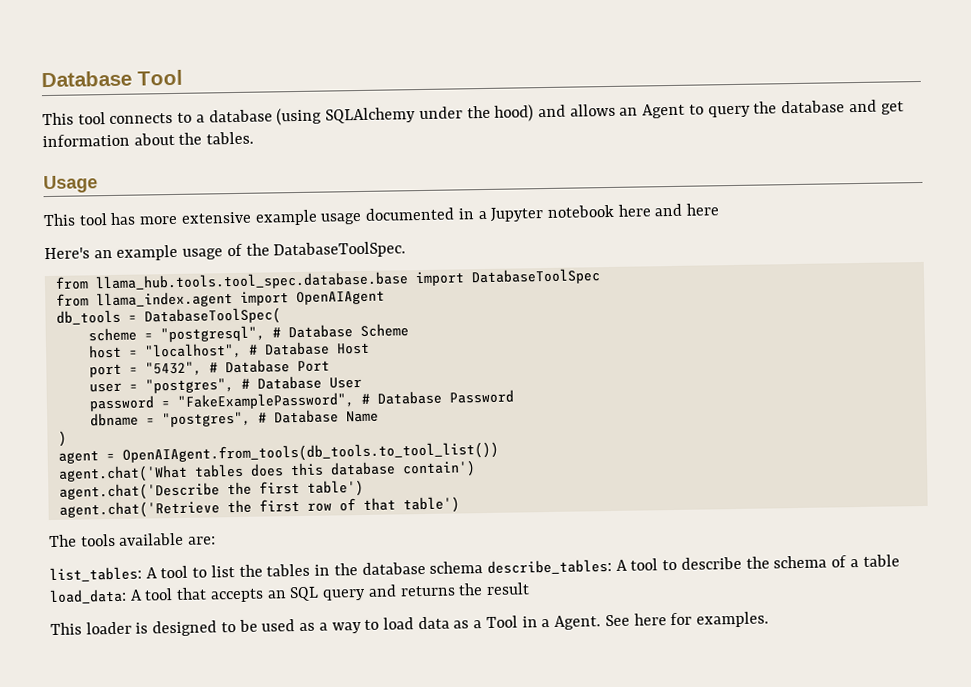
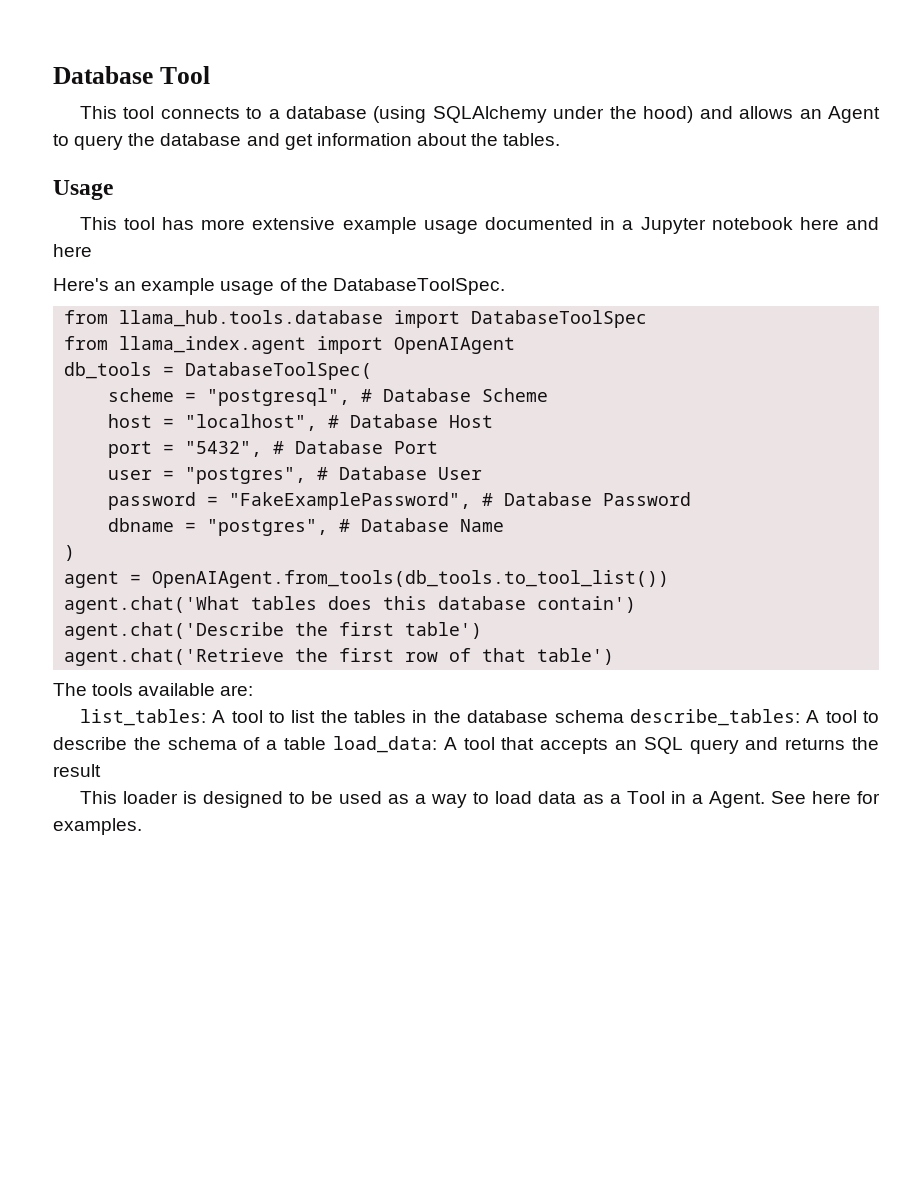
[94,271,409,292] llama_hub.tools.tool_spec.database.base -> [119,310,384,327] llama_hub.tools.database

